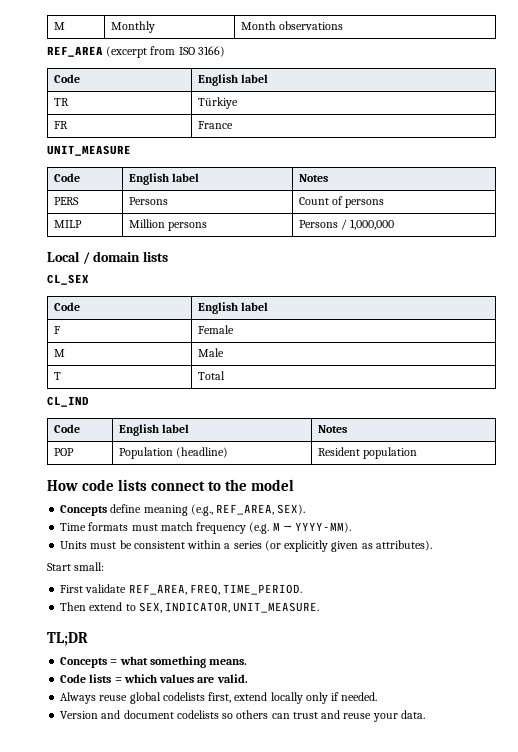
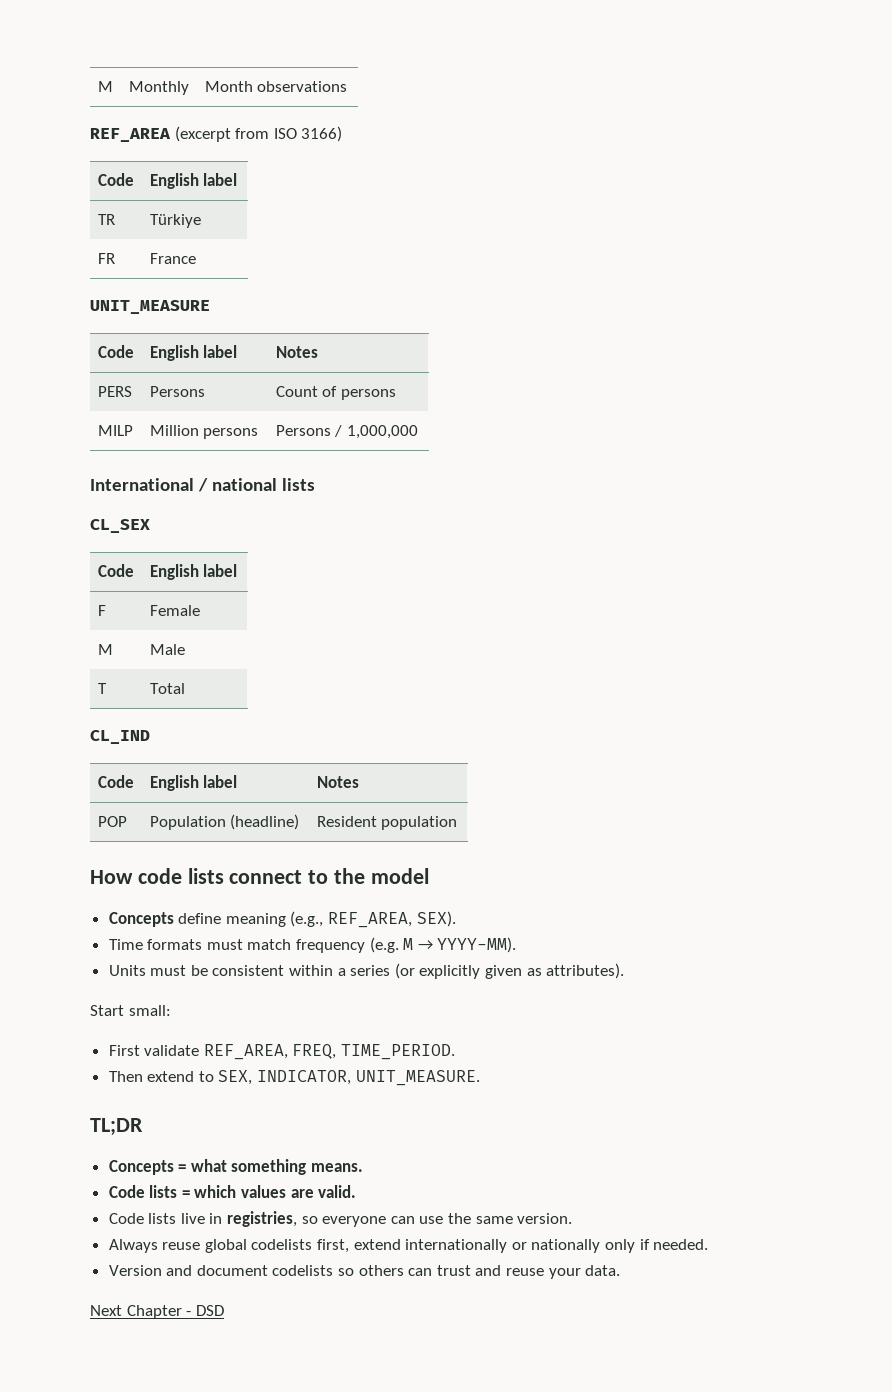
[47,251,141,264] Local / domain -> [90,478,278,492] International / national
(248, 678) none -> [108,1211,573,1227] // Code lists live in registries, so everyone can use the same version.
[270,692,303,704] locally -> [405,1239,601,1253] internationally or nationally
(425, 714) none -> [90,1305,224,1319] // Next Chapter - DSD

